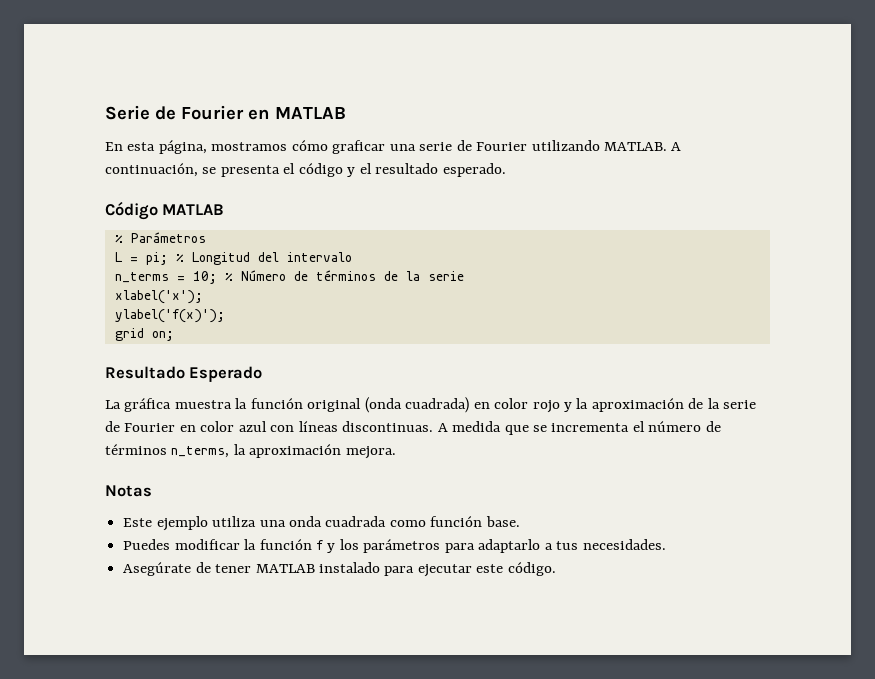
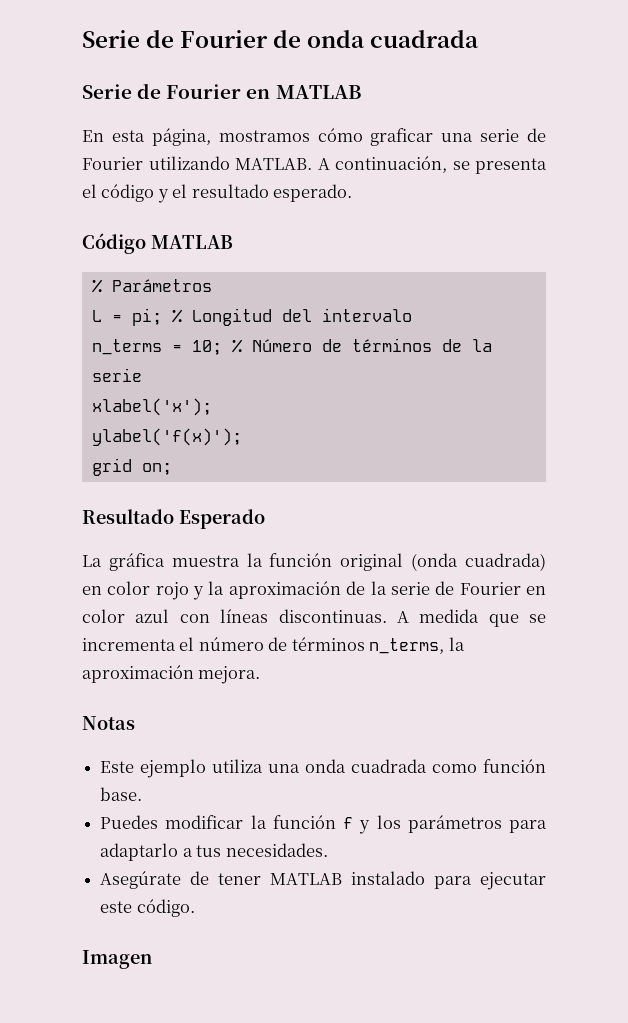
[105,105,244,120] Serie de Fourier -> [82,30,480,48] [82,83,242,99] Serie de Fourier de onda cuadrada // Serie de Fourier
(556, 569) none -> [82,950,152,969] // Imagen

